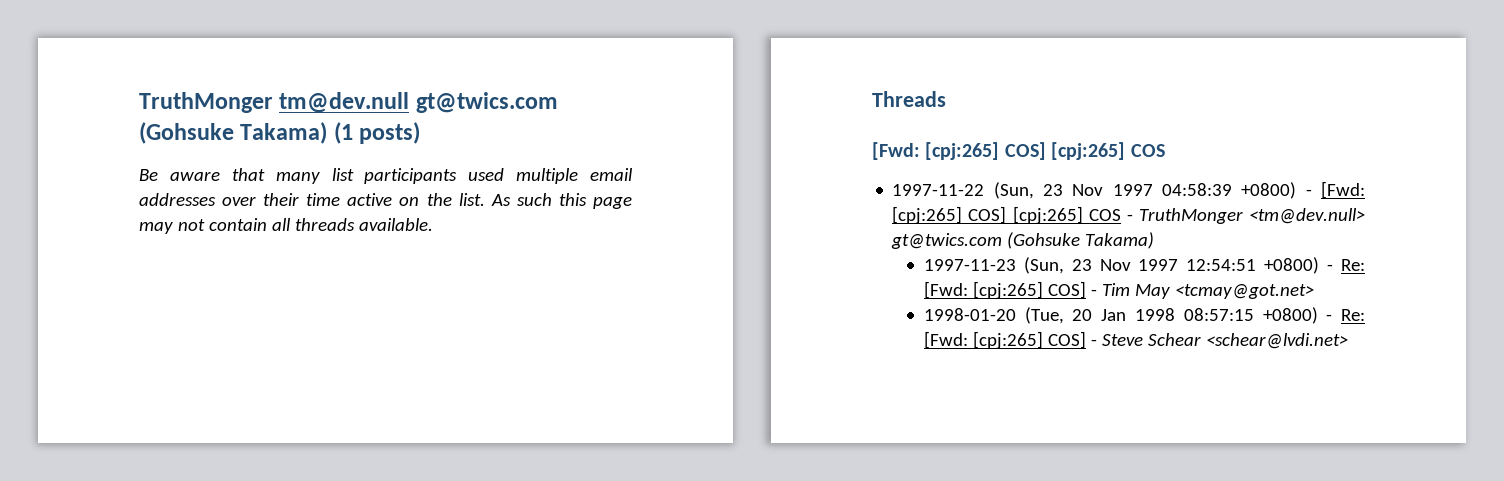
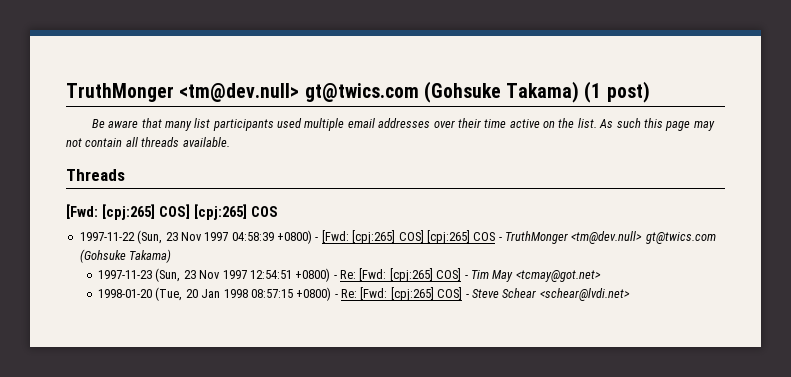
[139,92,410,113] TruthMonger tm@dev.null -> [66,83,300,102] TruthMonger <tm@dev.null>
[359,122,421,144] posts) -> [606,81,650,103] post)

